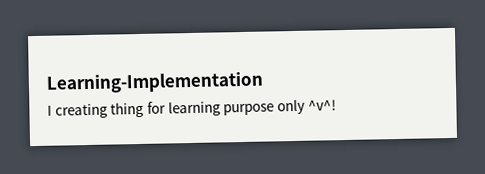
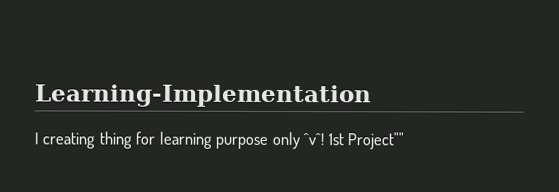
(336, 105) none -> [327,132,405,150] 1st Project""

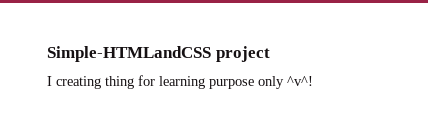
[34,84,372,108] Learning-Implementation -> [47,46,270,62] Simple-HTMLandCSS project
[327,132,405,150] 1st Project"" -> (313, 81) none

